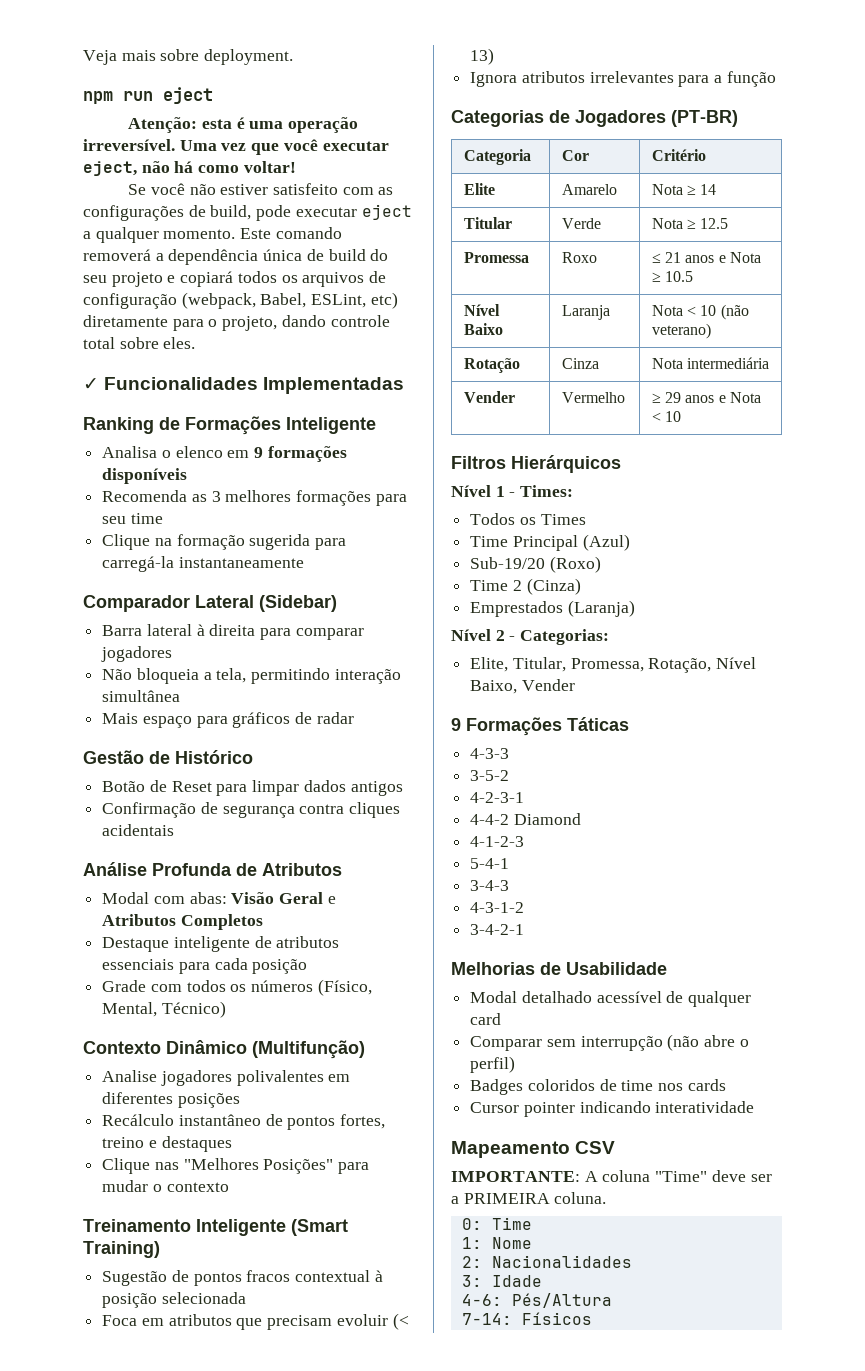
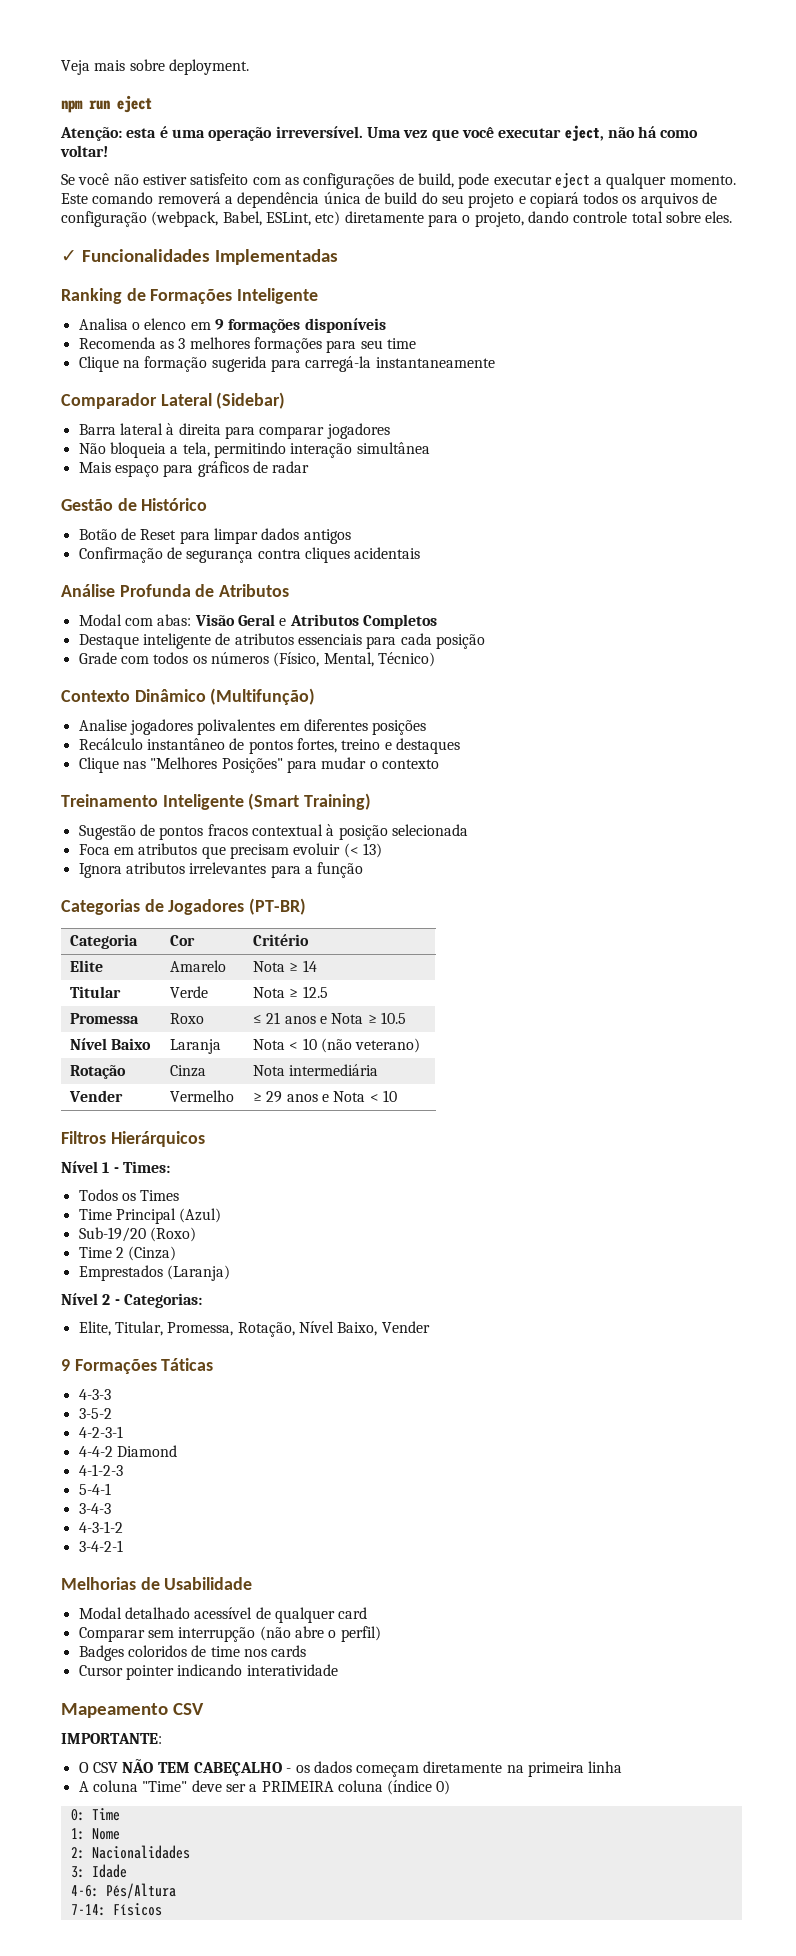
(580, 1176) none -> [78,1759,623,1777] // O CSV NÃO TEM CABEÇALHO - os dados começam diretamente na primeira linha //
[554,1192,607,1204] coluna. -> [337,1780,451,1795] coluna (índice 0)

